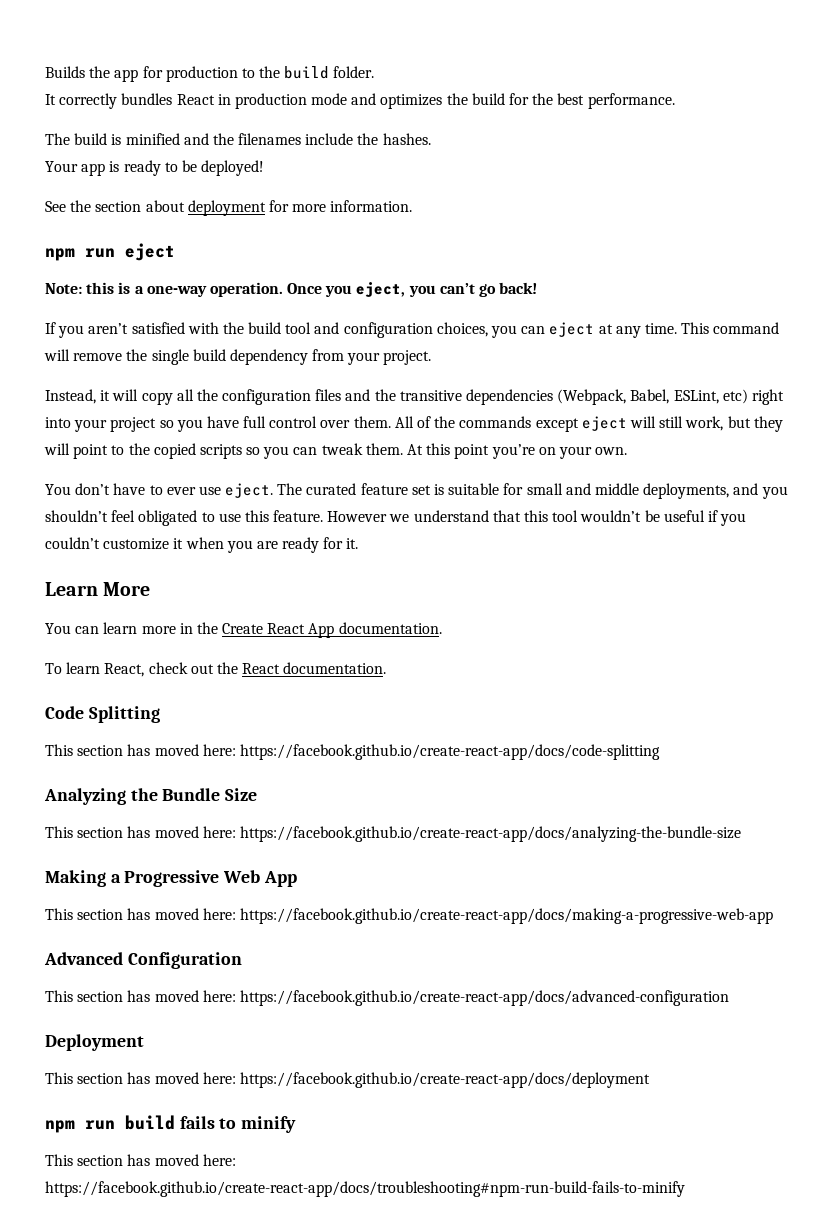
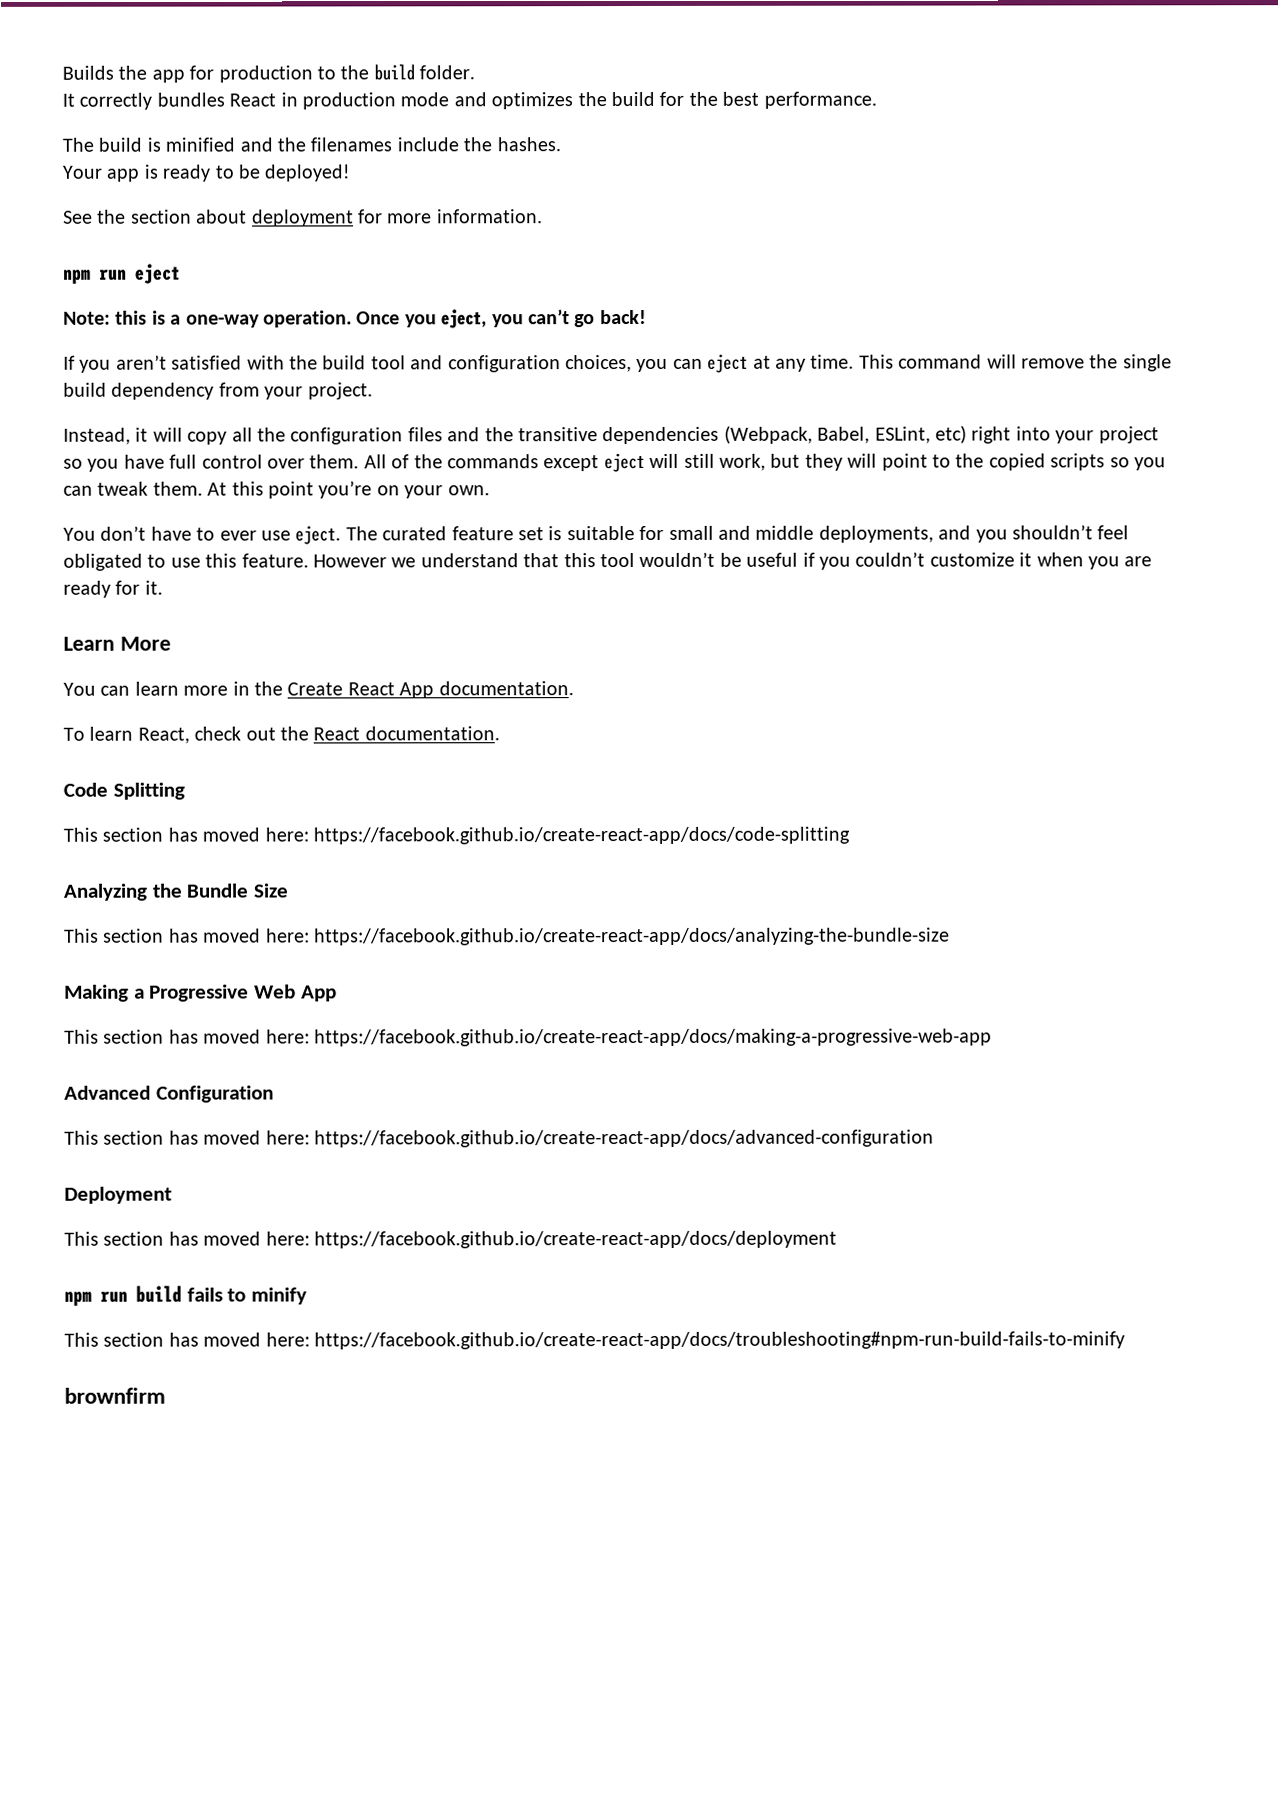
(685, 1189) none -> [64,1387,166,1404] // brownfirm

